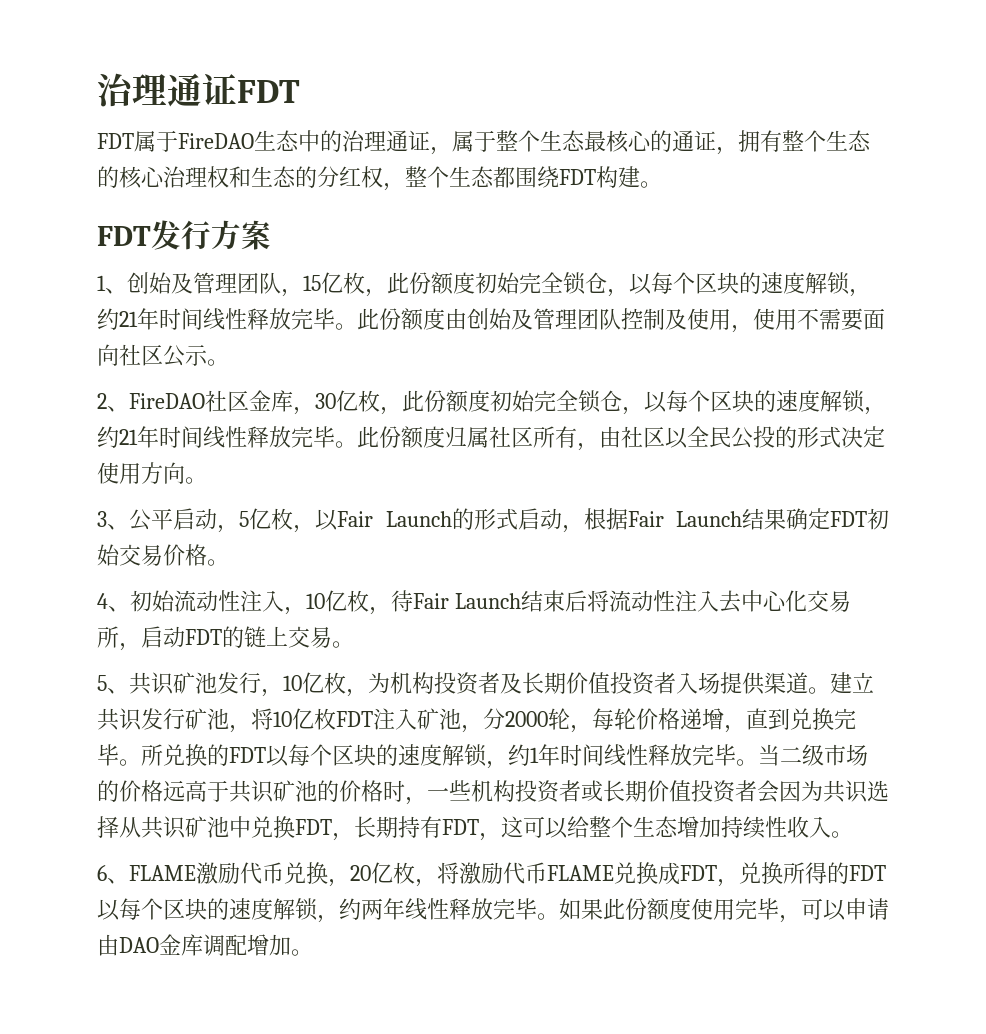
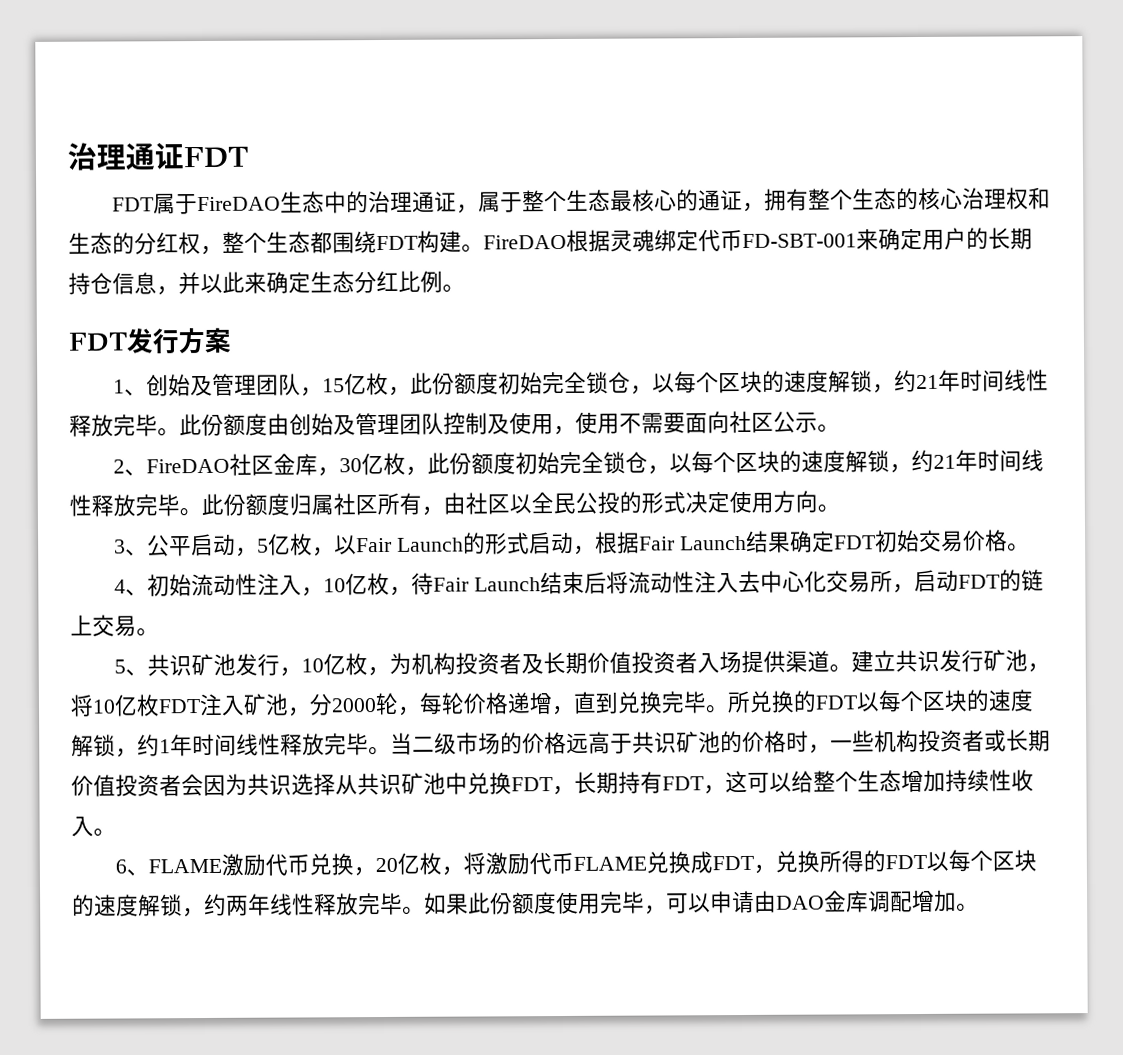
(662, 184) none -> [483,227,1033,252] [68,270,465,296] FireDAO根据灵魂绑定代币FD-SBT-001来确定用户的长期持仓信息，并以此来确定生态分红比例。

